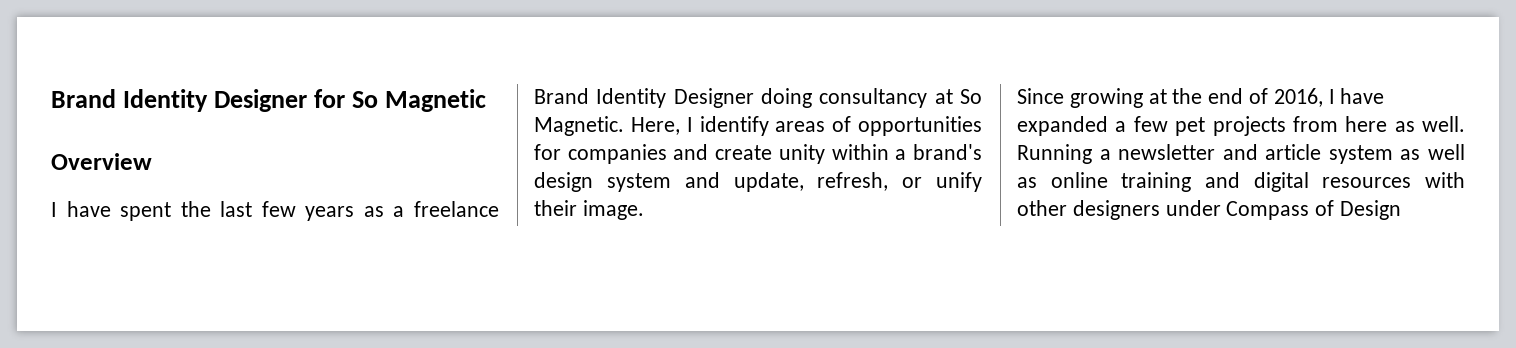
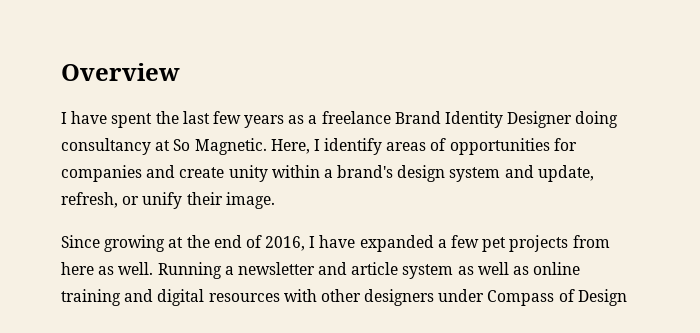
[51,89,487,112] Brand Identity Designer for So Magnetic // -> (61, 72) none

